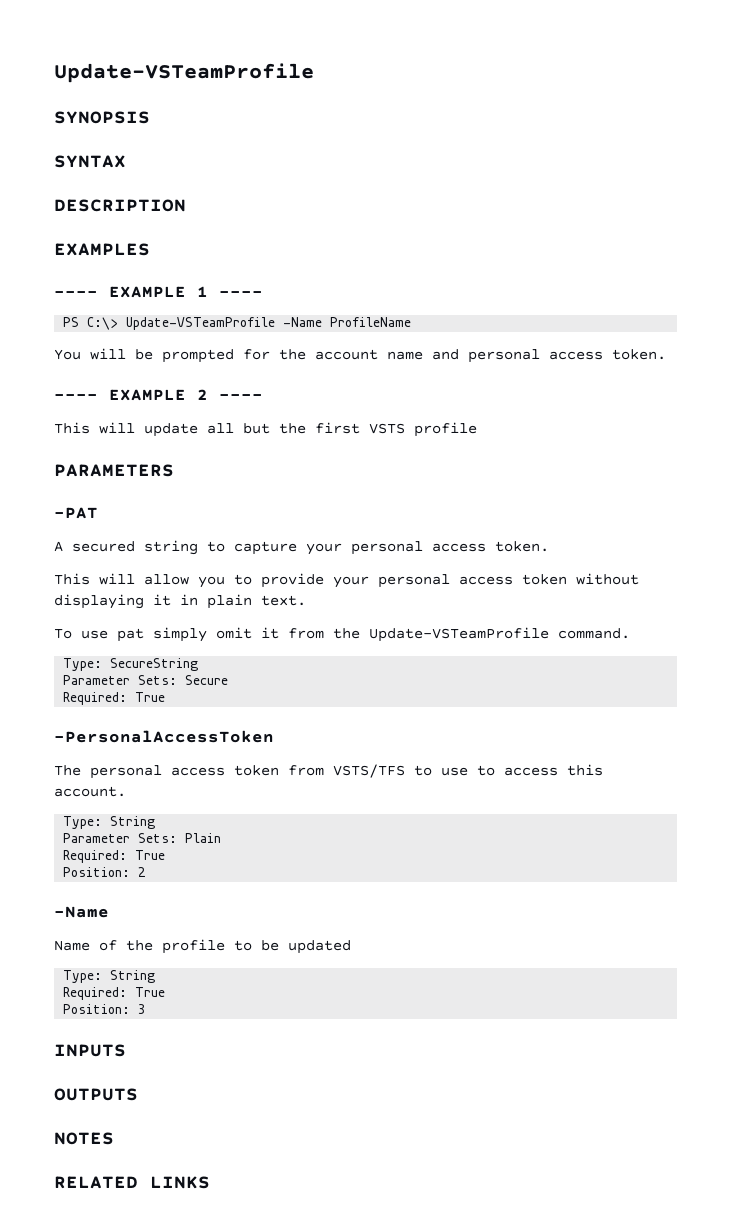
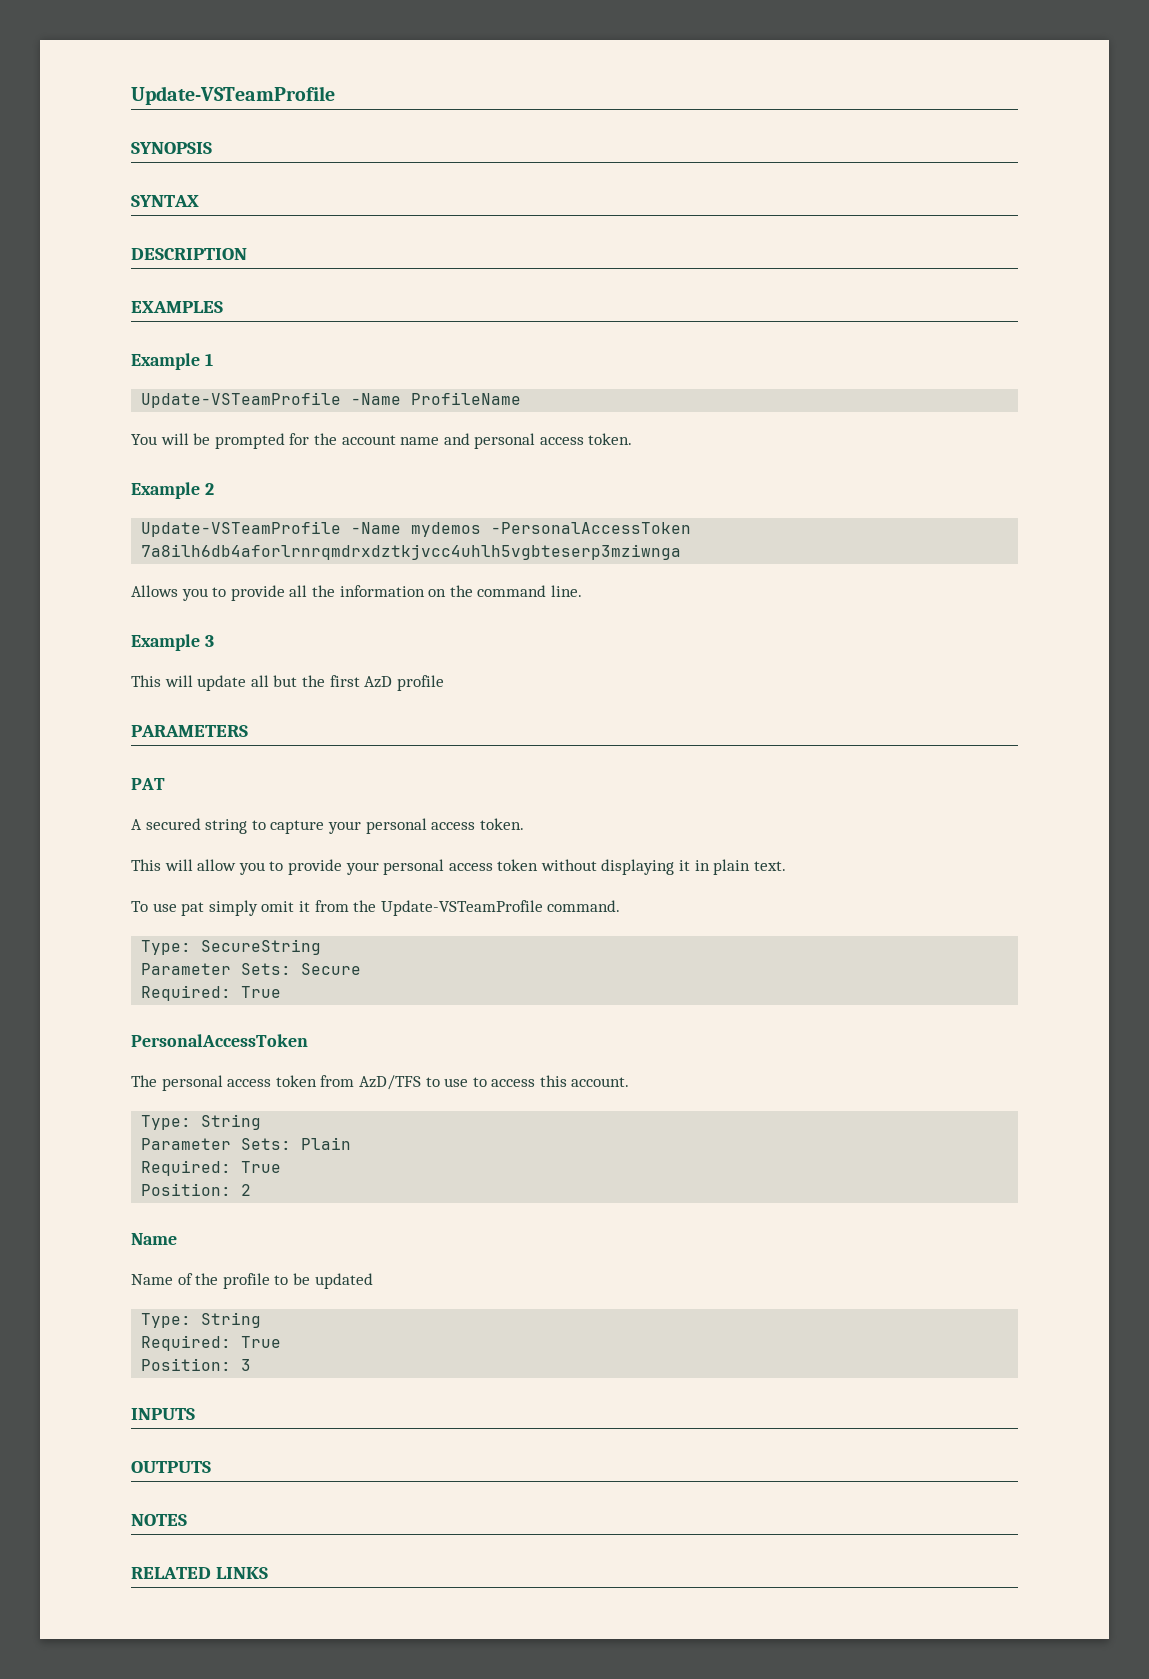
[54,286,186,298] ---- EXAMPLE -> [131,353,200,370] Example
[219,291,263,297] [63,317,119,330] ---- // PS C:\> -> (213, 359) //
[54,389,263,401] ---- EXAMPLE 2 ---- -> [131,482,214,499] [141,521,692,537] [141,544,682,560] [131,585,582,601] [131,634,214,651] Example 2 // Update-VSTeamProfile -Name mydemos -PersonalAccessToken 7a8ilh6db4aforlrnrqmdrxdztkjvcc4uhlh5vgbteserp3mziwnga // Allows you to provide all the information on the command line. // Example 3
[369,423,405,434] VSTS -> [364,676,393,688] AzD
[54,507,98,519] -PAT -> [131,778,165,790] PAT
[54,730,274,743] -PersonalAccessToken -> [131,1034,308,1047] PersonalAccessToken
[333,764,405,778] VSTS/TFS -> [358,1075,421,1090] AzD/TFS
[54,906,109,918] -Name -> [131,1233,177,1245] Name

